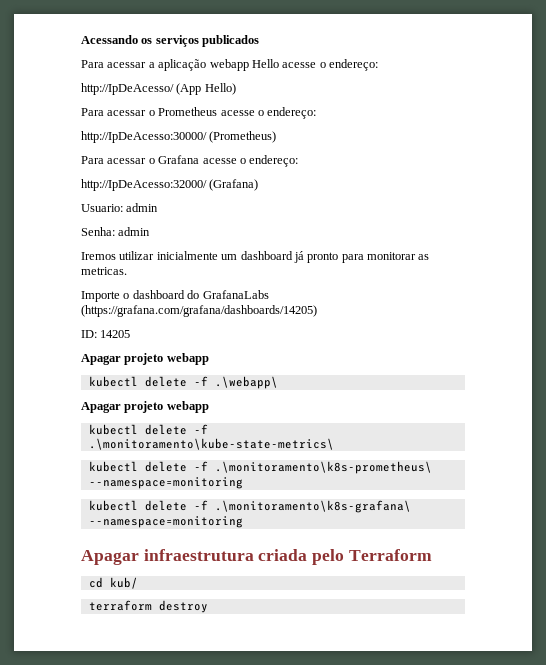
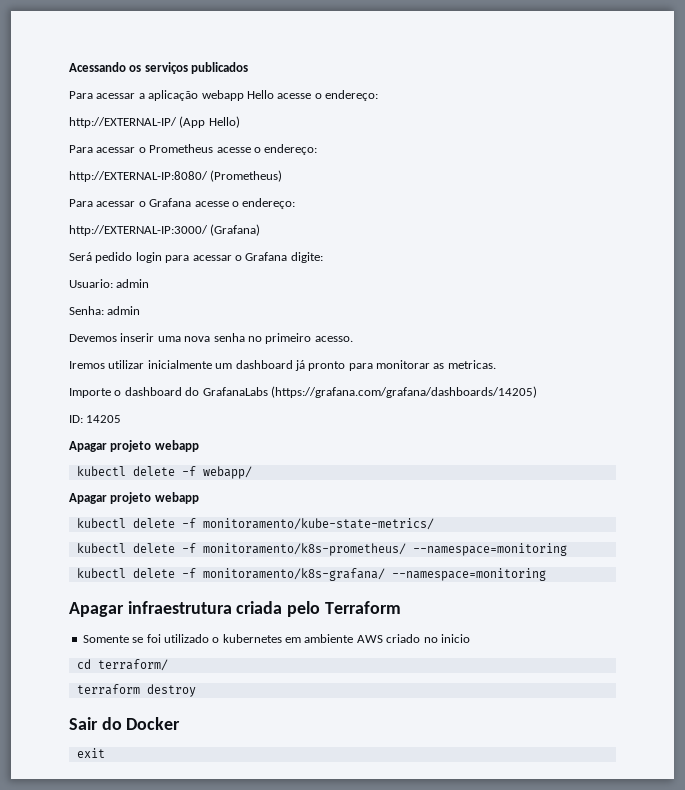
[81,83,174,95] http://IpDeAcesso/ -> [69,117,177,128] http://EXTERNAL-IP/
[81,131,207,143] http://IpDeAcesso:30000/ -> [69,171,208,182] http://EXTERNAL-IP:8080/
[81,179,207,191] http://IpDeAcesso:32000/ -> [69,225,208,236] http://EXTERNAL-IP:3000/
[81,203,159,212] [81,227,151,236] Usuario: admin // Senha: admin -> [69,252,323,263] [69,279,150,288] [69,306,141,315] [69,333,353,344] Será pedido login para acessar o Grafana digite: // Usuario: admin // Senha: admin // Devemos inserir uma nova senha no primeiro acesso.
[214,376,278,389] [81,401,209,413] [88,424,208,435] [88,438,334,450] [88,461,432,474] .\webapp\ // Apagar projeto webapp // kubectl delete -f .\monitoramento\kube-state-metrics\ // kubectl delete -f .\monitoramento\k8s-prometheus\ -> [202,466,252,479] [69,492,199,504] [76,518,434,530] [76,543,406,556] webapp/ // Apagar projeto webapp // kubectl delete -f monitoramento/kube-state-metrics/ // kubectl delete -f monitoramento/k8s-prometheus/
[214,500,411,513] .\monitoramento\k8s-grafana\ -> [202,568,385,581] monitoramento/k8s-grafana/
(432, 555) none -> [82,634,470,643] // Somente se foi utilizado o kubernetes em ambiente AWS criado no inicio
[109,577,138,589] kub/ -> [97,659,168,671] terraform/
(208, 606) none -> [69,717,181,730] [76,748,105,758] // Sair do Docker // exit

